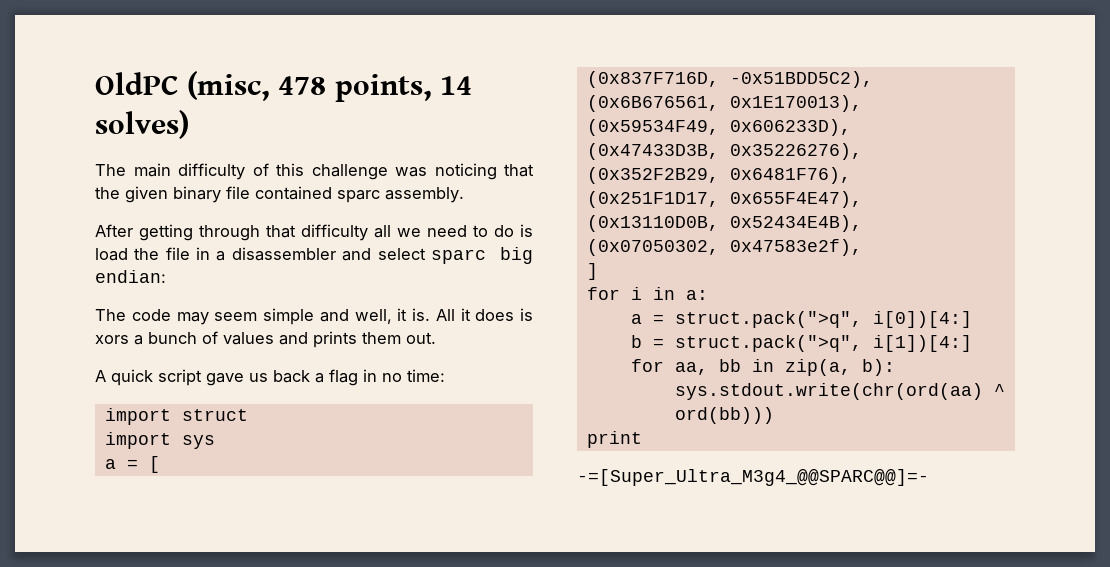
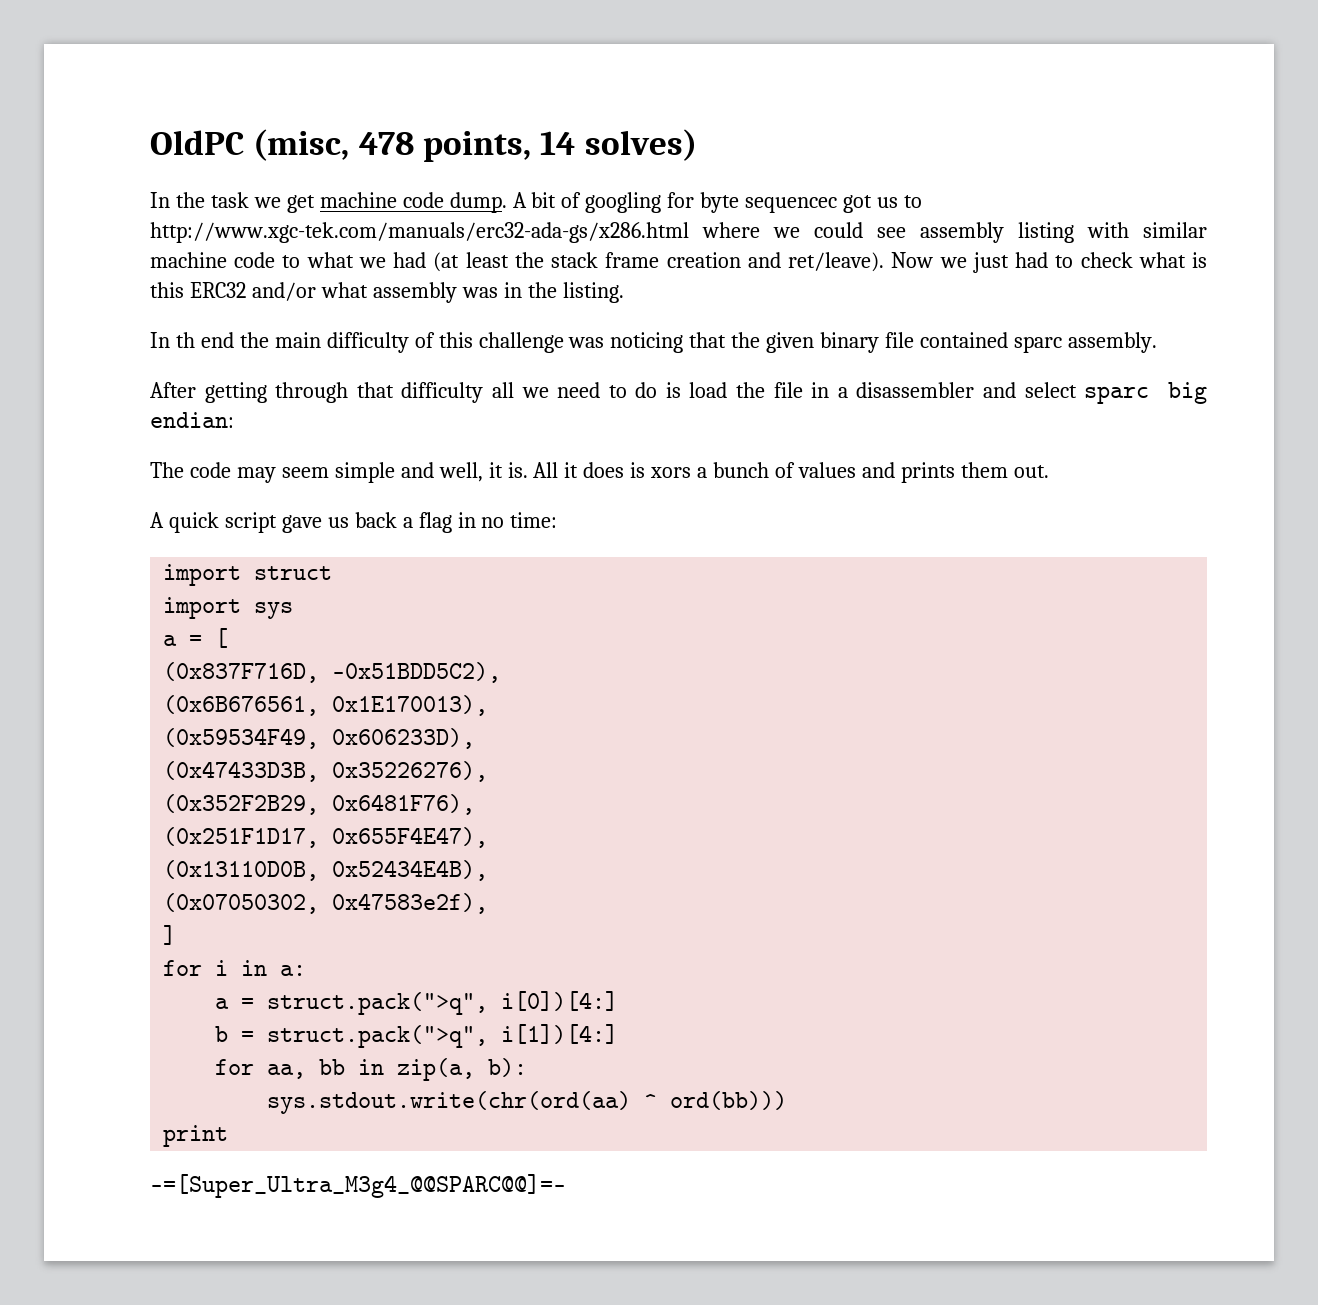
[95,164,126,176] The -> [150,192,922,213] [150,222,1207,243] [150,252,1207,273] [150,282,624,303] [150,332,269,348] In the task we get machine code dump. A bit of googling for byte sequencec got us to http://www.xgc-tek.com/manuals/erc32-ada-gs/x286.html where we could see assembly listing with similar machine code to what we had (at least the stack frame creation and ret/leave). Now we just had to check what is this ERC32 and/or what assembly was in the listing. // In th end the

